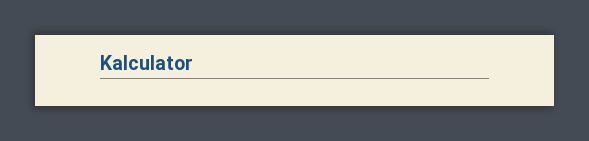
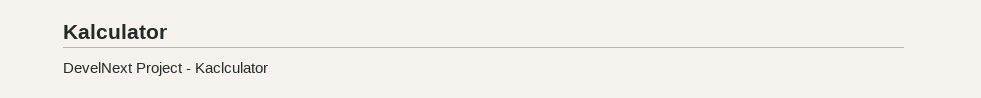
(193, 62) none -> [63,62,269,76] // DevelNext Project - Kaclculator

